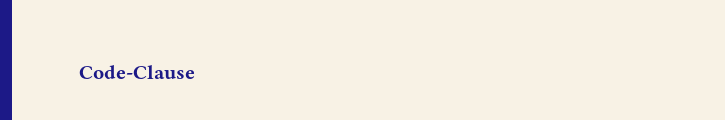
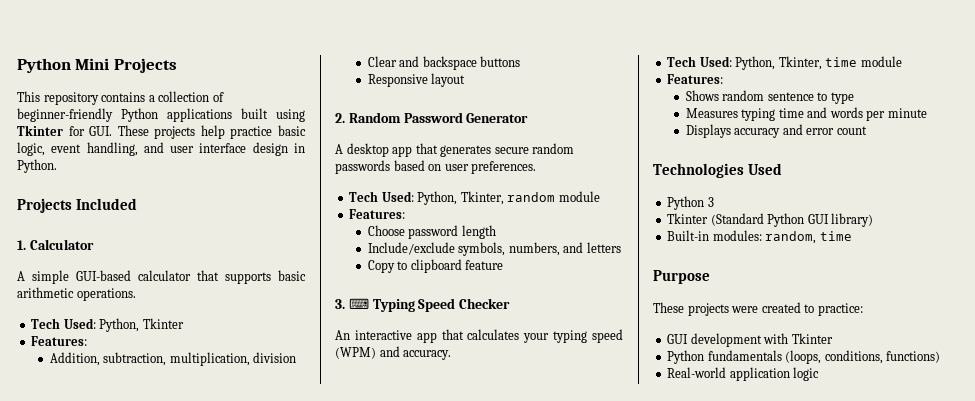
[79,65,195,79] Code-Clause -> [17,58,177,73] [17,91,224,105] [17,108,305,122] [17,125,307,139] [17,142,305,156] [17,159,57,173] [17,198,138,213] [17,239,94,250] [17,270,306,284] [17,287,136,301] [31,318,184,332] [31,336,88,346] [49,352,297,366] [367,56,521,70] [367,73,466,87] [335,112,529,123] [335,143,575,157] [335,160,537,174] [349,191,600,205] [349,209,406,219] [367,225,496,239] [367,242,621,256] [367,259,504,273] [335,298,511,312] [335,329,623,343] [335,346,452,360] [667,56,902,70] [667,74,724,84] [685,90,854,104] [685,107,927,121] [685,124,867,138] [653,163,783,178] [667,196,714,210] [667,213,874,227] [667,230,852,244] [653,270,710,284] [653,302,863,316] [667,333,833,347] [667,350,941,364] [667,367,820,381] Python Mini Projects // This repository contains a collection of beginner-friendly Python applications built using Tkinter for GUI. These projects help practice basic logic, event handling, and user interface design in Python. // Projects Included // 1. Calculator // A simple GUI-based calculator that supports basic arithmetic operations. // Tech Used: Python, Tkinter // Features: // Addition, subtraction, multiplication, division // Clear and backspace buttons // Responsive layout // 2. Random Password Generator // A desktop app that generates secure random passwords based on user preferences. // Tech Used: Python, Tkinter, random module // Features: // Choose password length // Include/exclude symbols, numbers, and letters // Copy to clipboard feature // 3. ⌨ Typing Speed Checker // An interactive app that calculates your typing speed (WPM) and accuracy. // Tech Used: Python, Tkinter, time module // Features: // Shows random sentence to type // Measures typing time and words per minute // Displays accuracy and error count // Technologies Used // Python 3 // Tkinter (Standard Python GUI library) // Built-in modules: random, time // Purpose // These projects were created to practice: // GUI development with Tkinter // Python fundamentals (loops, conditions, functions) // Real-world application logic

